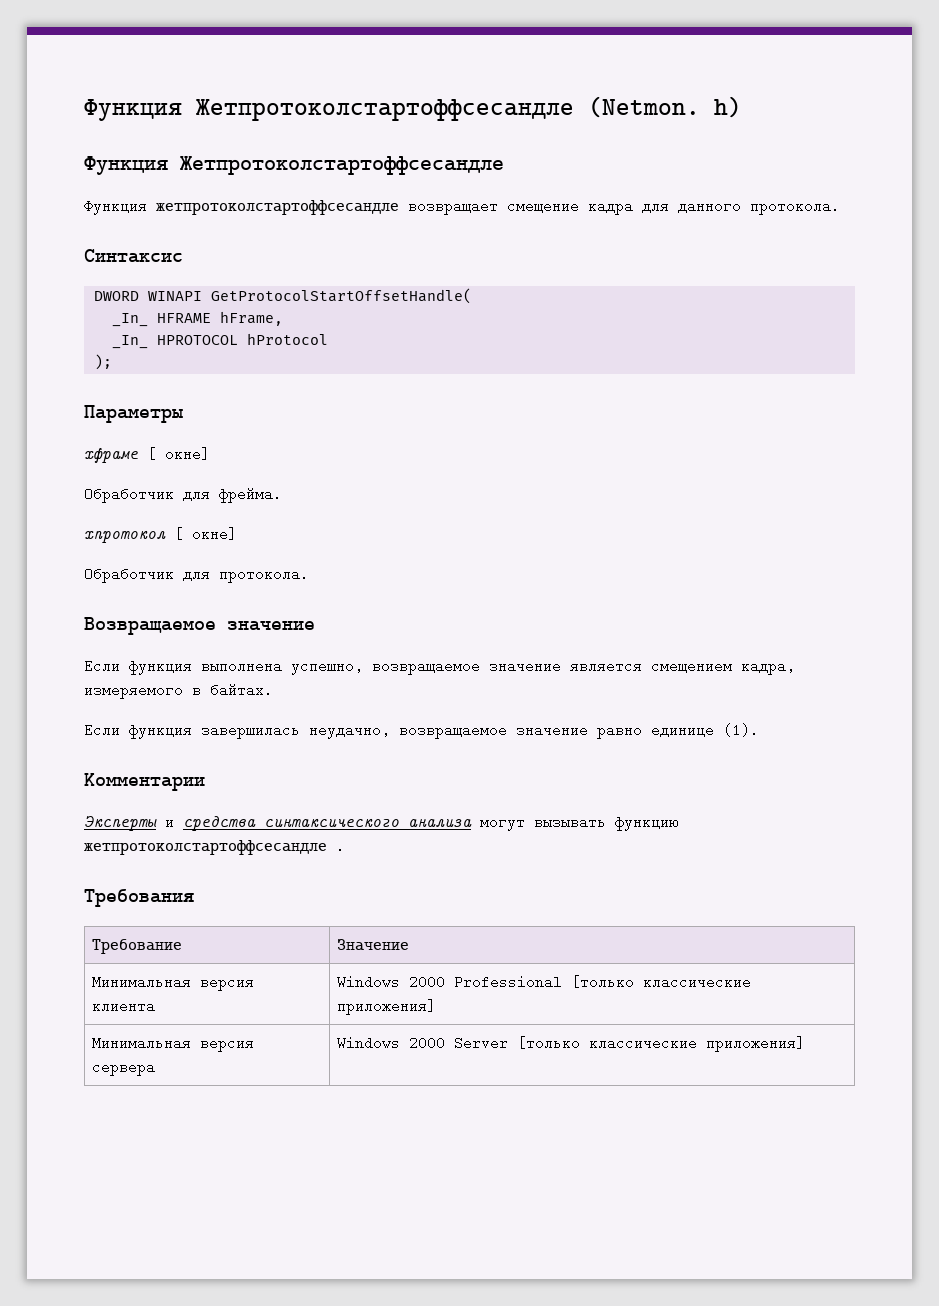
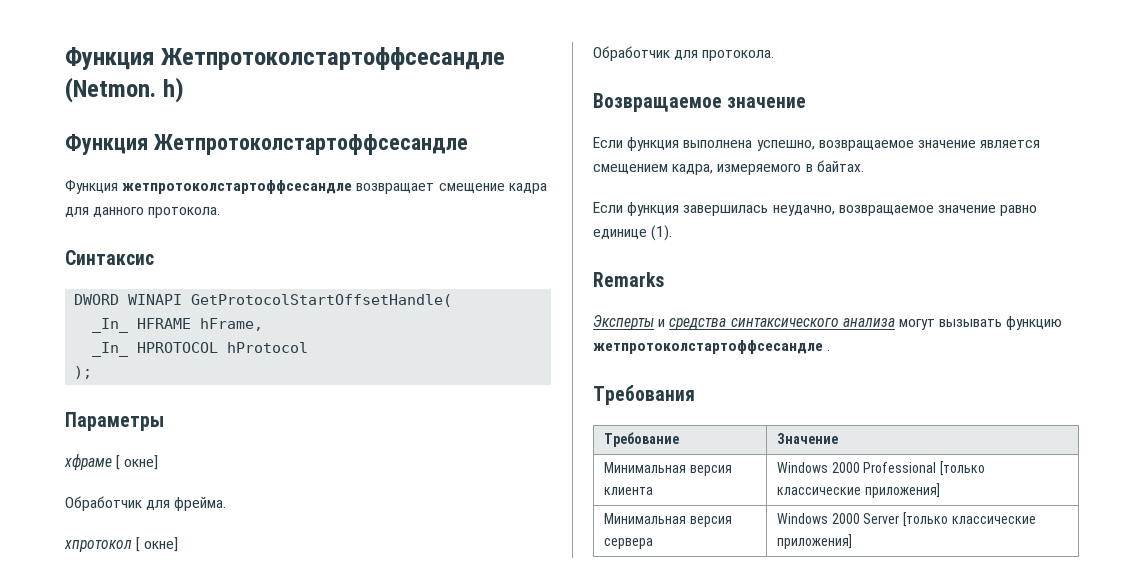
[84,773,205,791] Комментарии -> [593,272,664,287] Remarks

